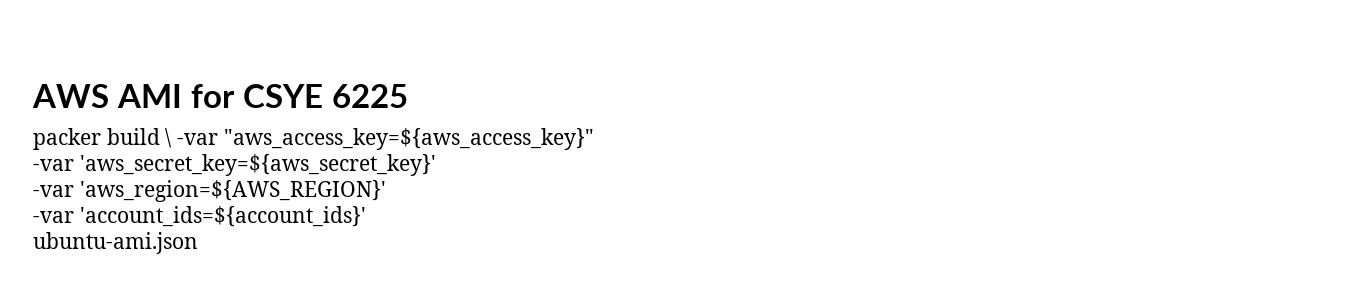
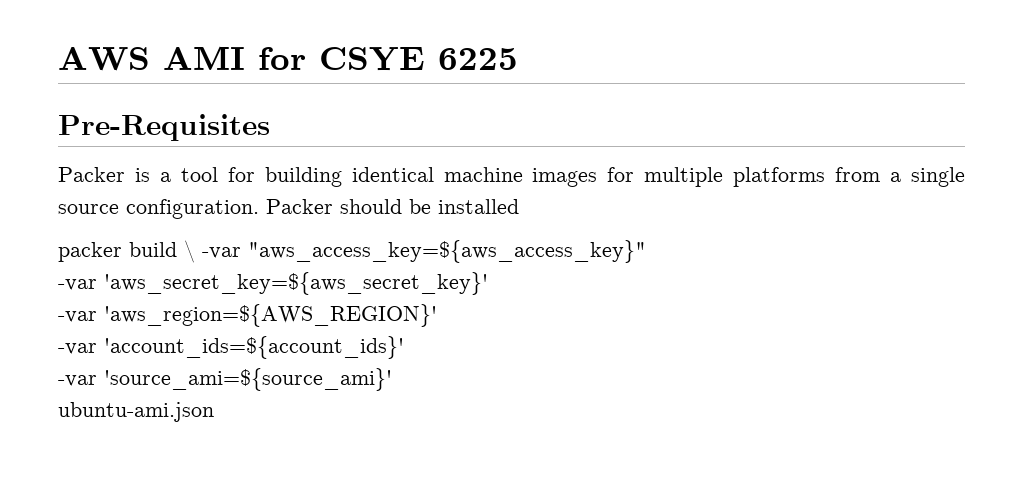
(408, 96) none -> [58,114,270,141] [58,167,966,187] [58,199,519,219] // Pre-Requisites // Packer is a tool for building identical machine images for multiple platforms from a single source configuration. Packer should be installed
(366, 216) none -> [58,368,392,391] // -var 'source_ami=${source_ami}'

